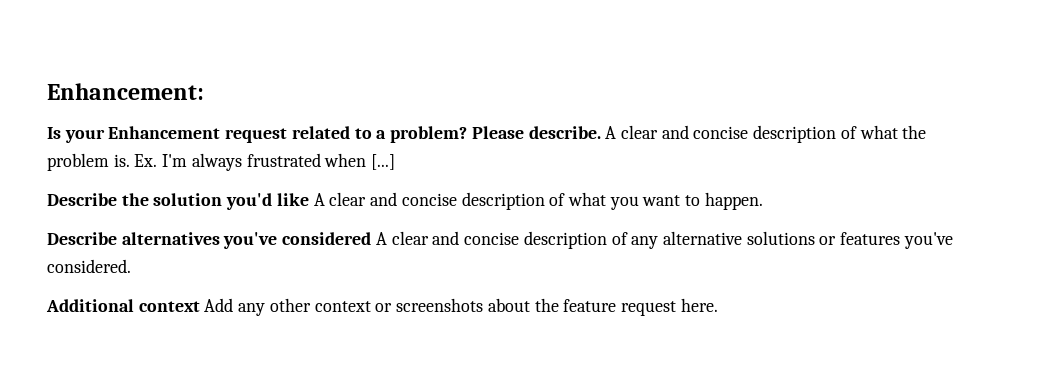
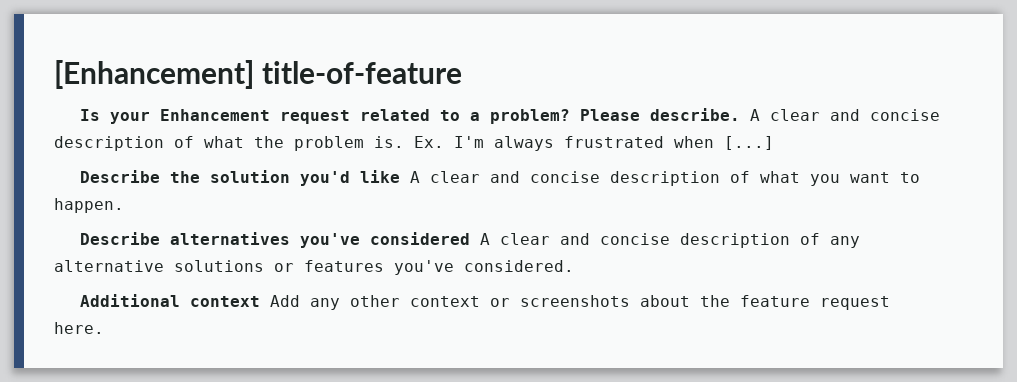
[47,83,204,100] Enhancement: -> [54,60,462,89] [Enhancement] title-of-feature

